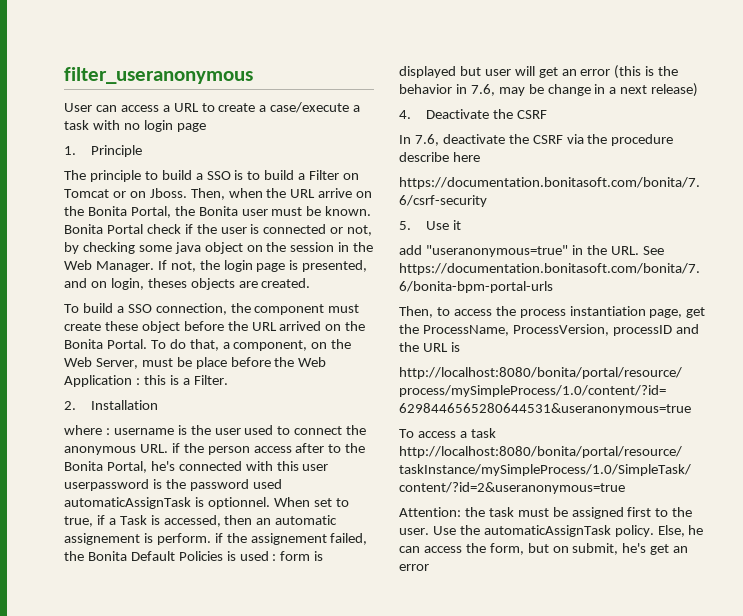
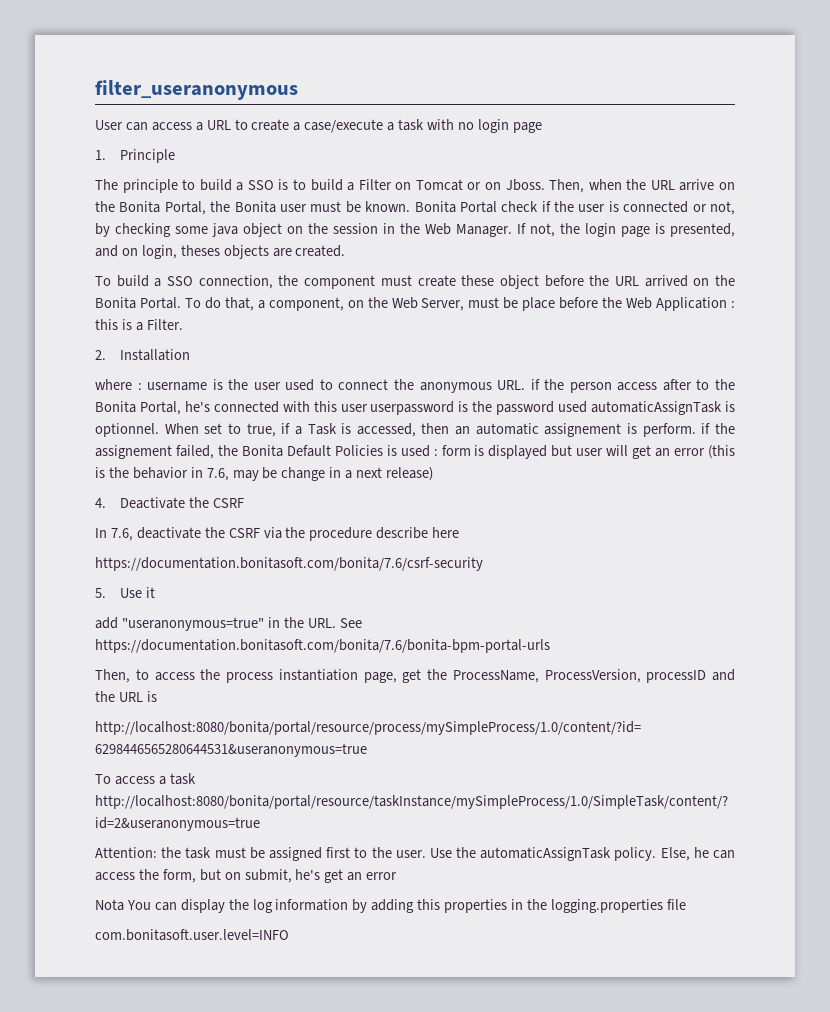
(429, 567) none -> [95,899,686,913] [95,929,289,941] // Nota You can display the log information by adding this properties in the logging.properties file // com.bonitasoft.user.level=INFO

